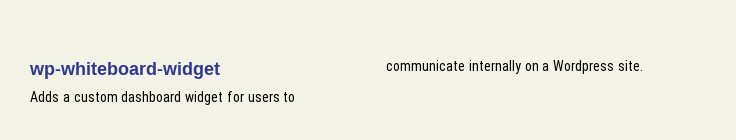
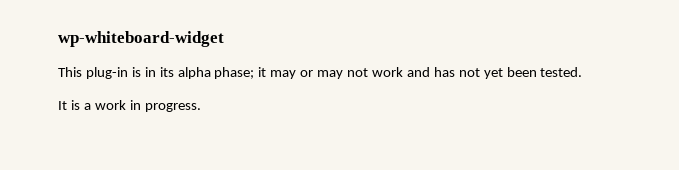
[30,91,296,105] [386,60,643,74] Adds a custom dashboard widget for users to communicate internally on a Wordpress site. -> [58,67,583,79] [58,100,201,112] This plug-in is in its alpha phase; it may or may not work and has not yet been tested. // It is a work in progress.

